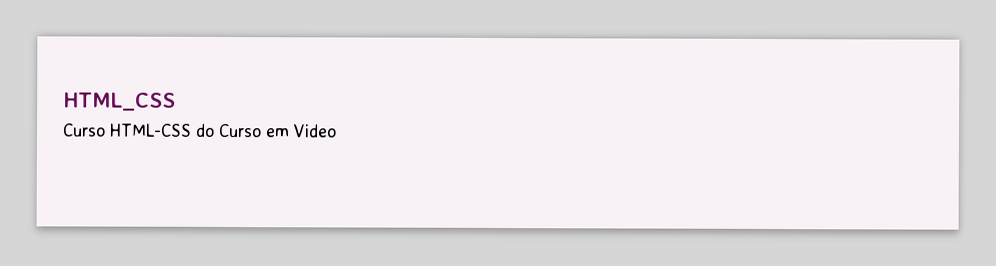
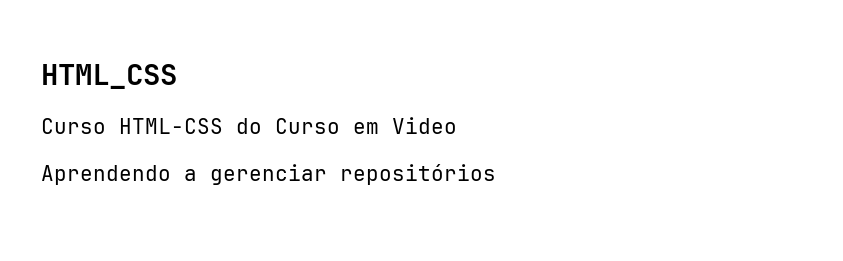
(337, 131) none -> [41,164,496,185] // Aprendendo a gerenciar repositórios

